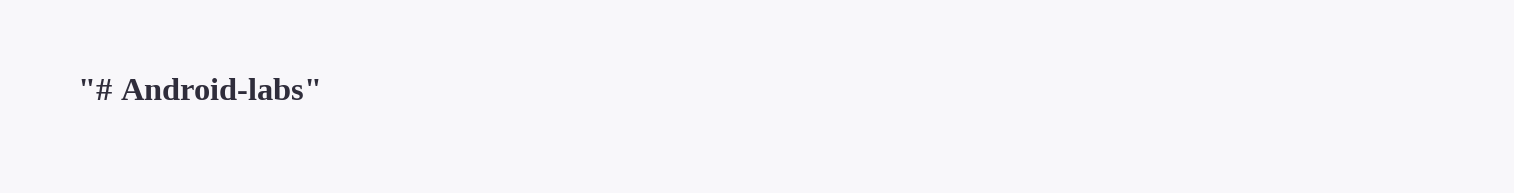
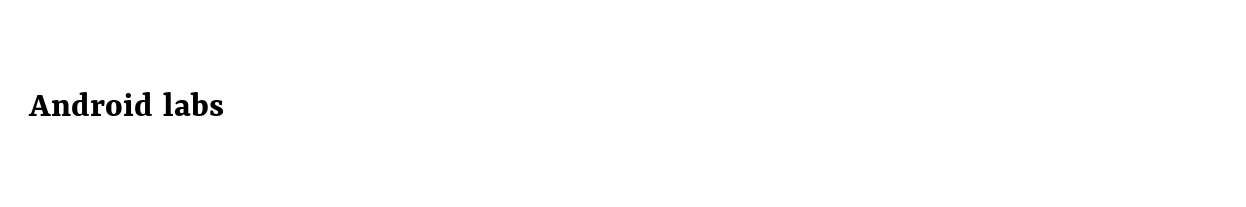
[78,78,322,100] "# Android-labs" -> [28,92,224,116] Android labs

